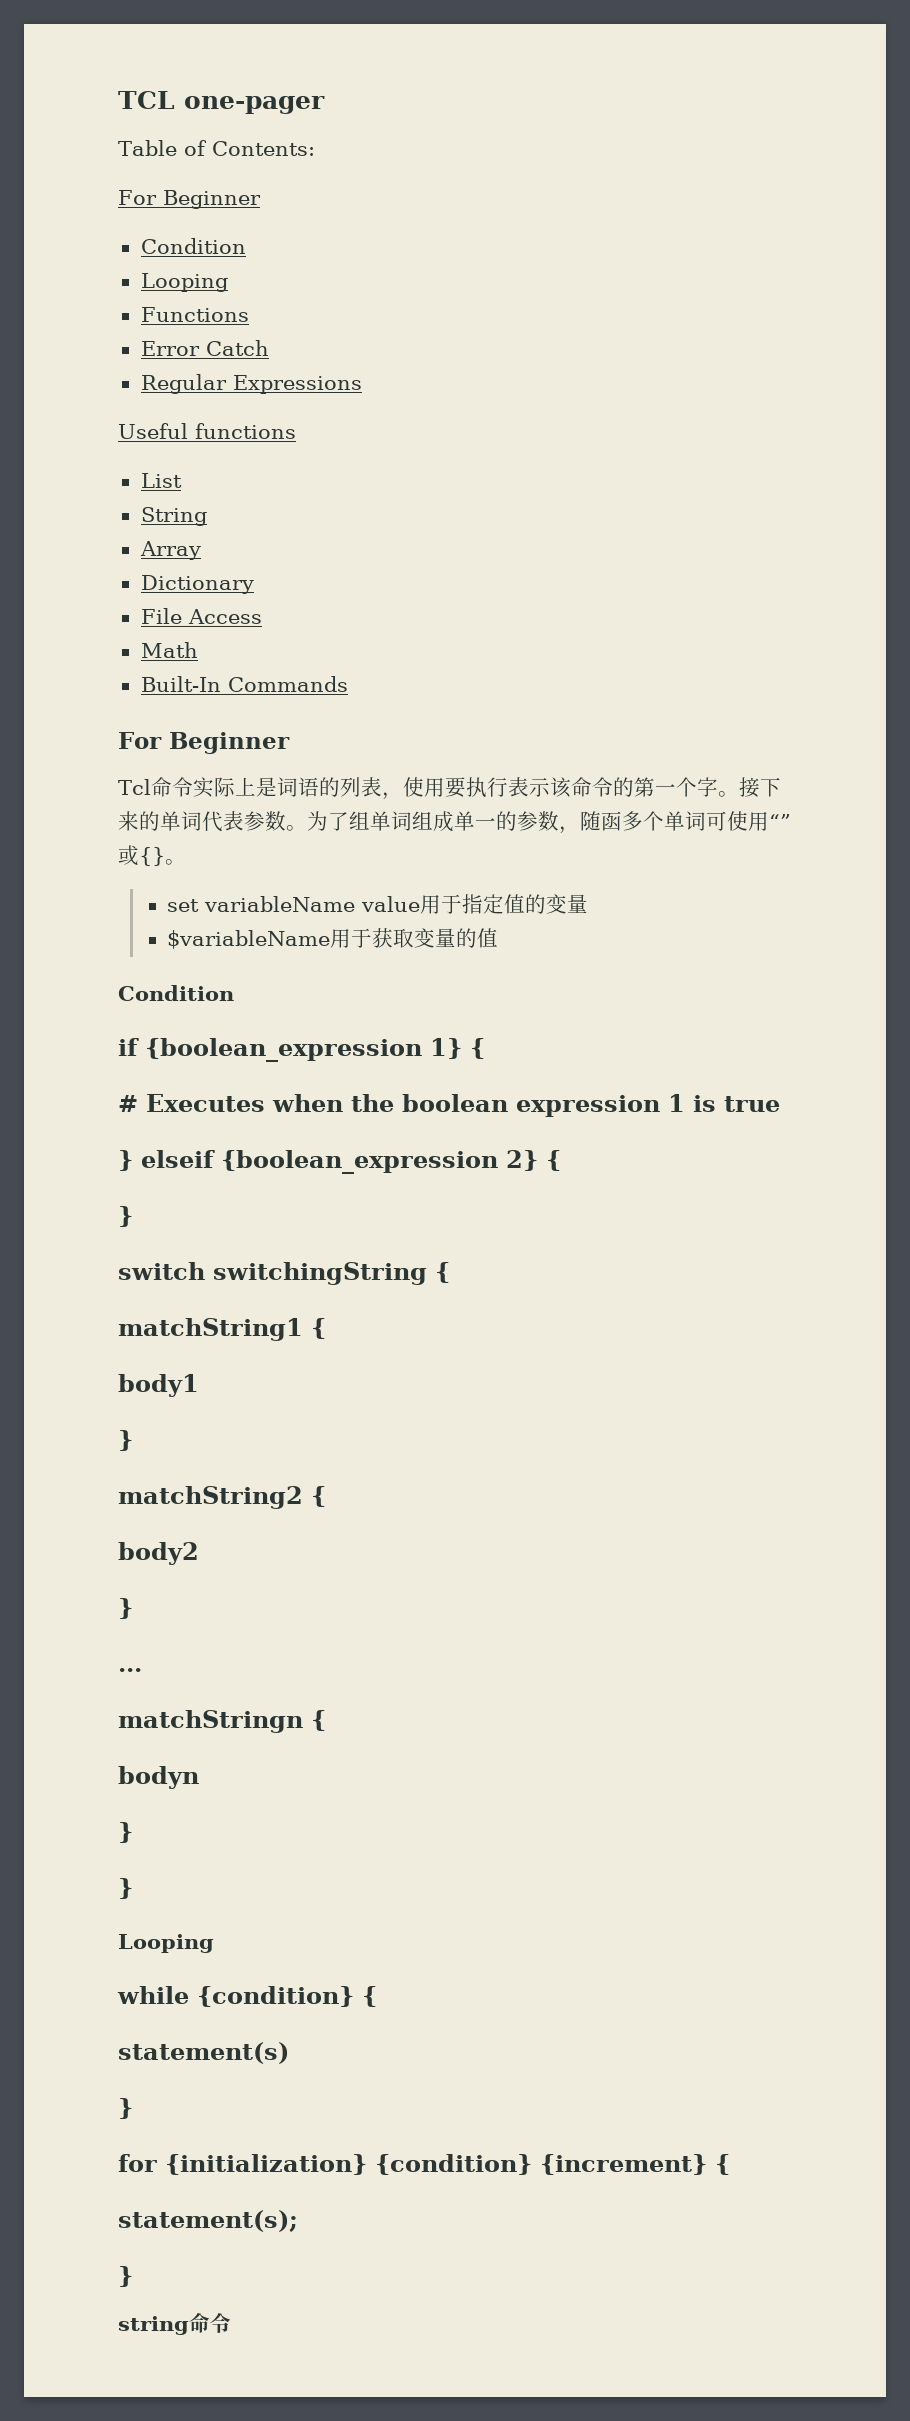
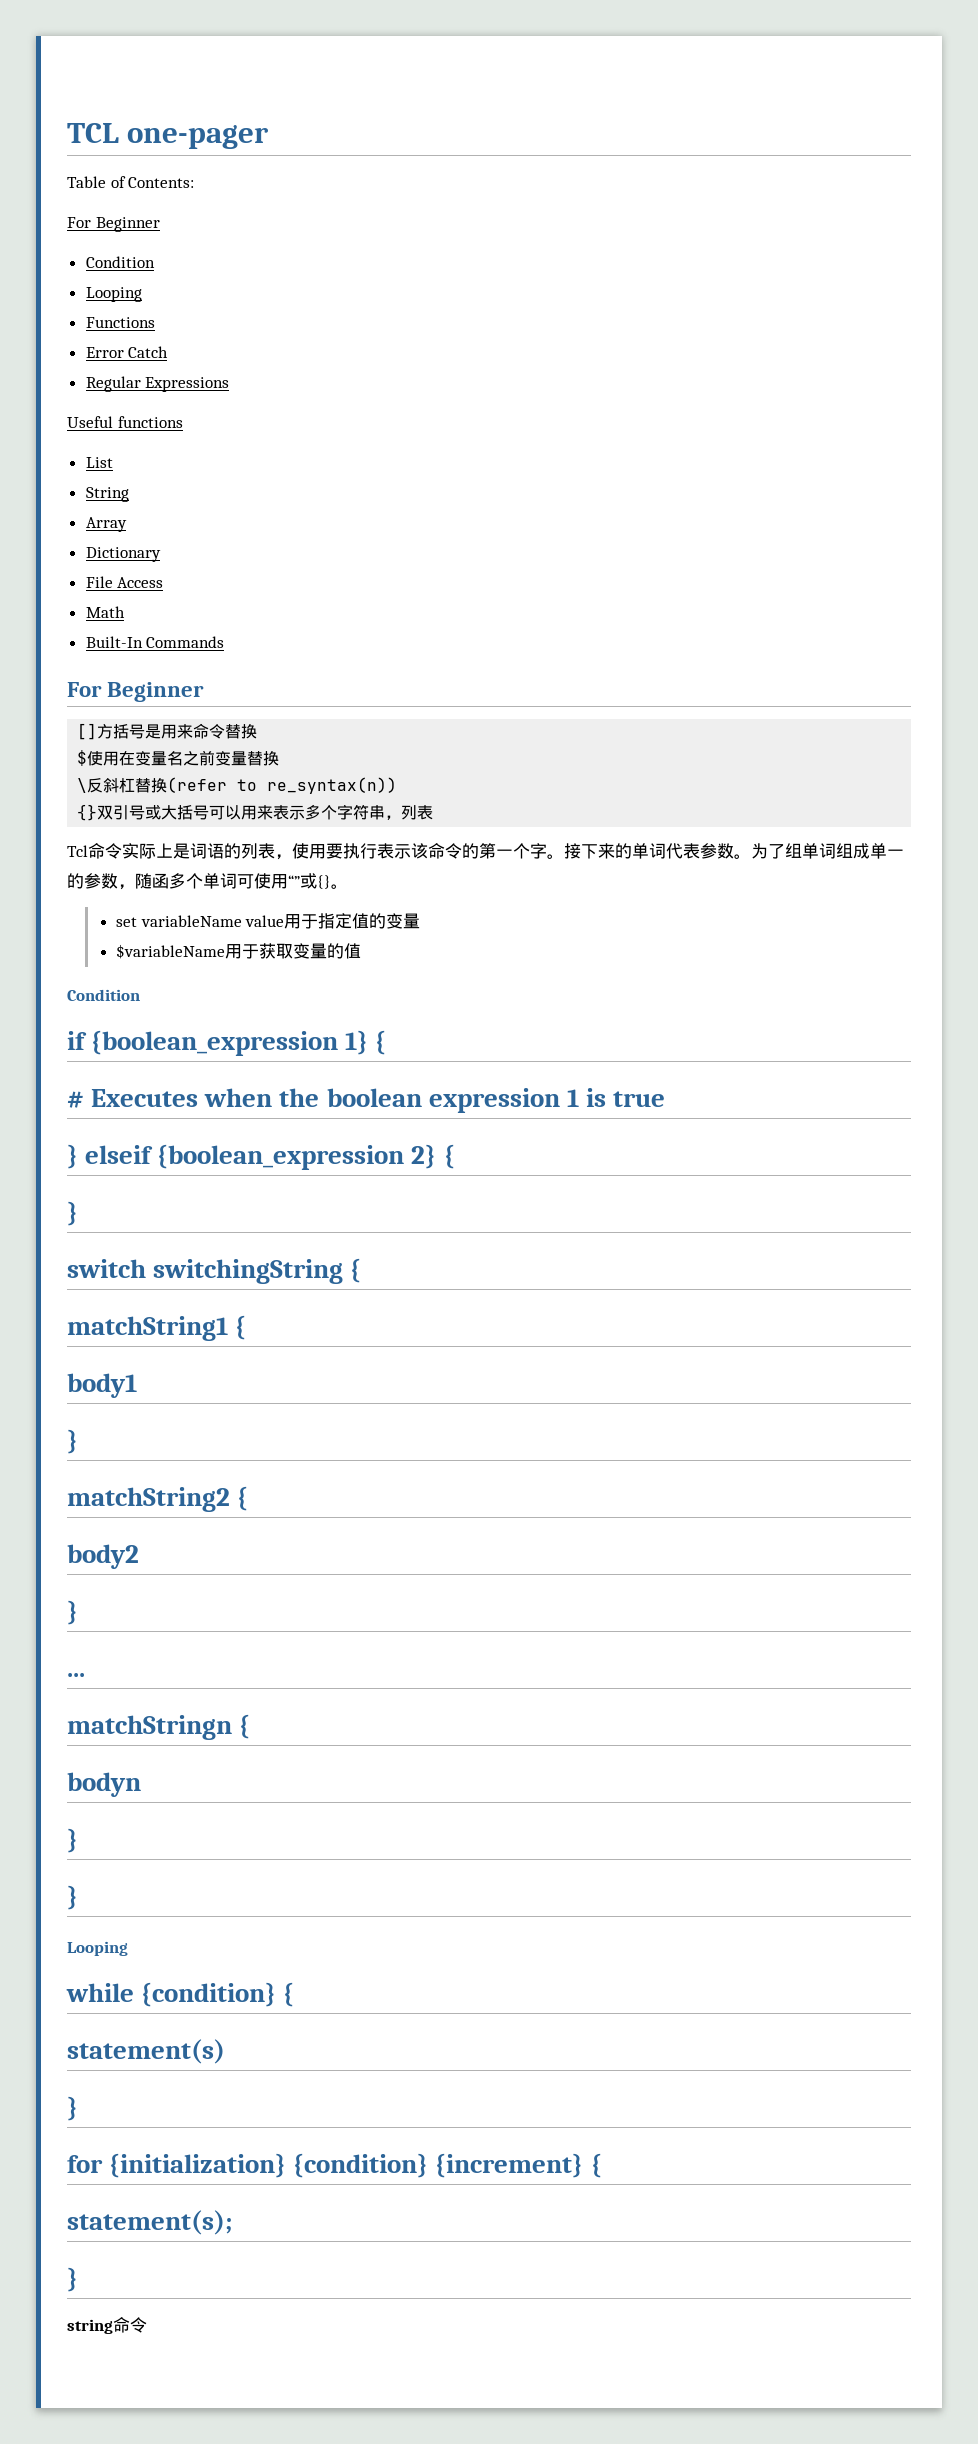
(290, 743) none -> [77,723,258,740] [77,750,280,766] [77,777,398,794] [77,804,434,821] // []方括号是用来命令替换 // $使用在变量名之前变量替换 // \反斜杠替换(refer to re_syntax(n)) // {}双引号或大括号可以用来表示多个字符串，列表

